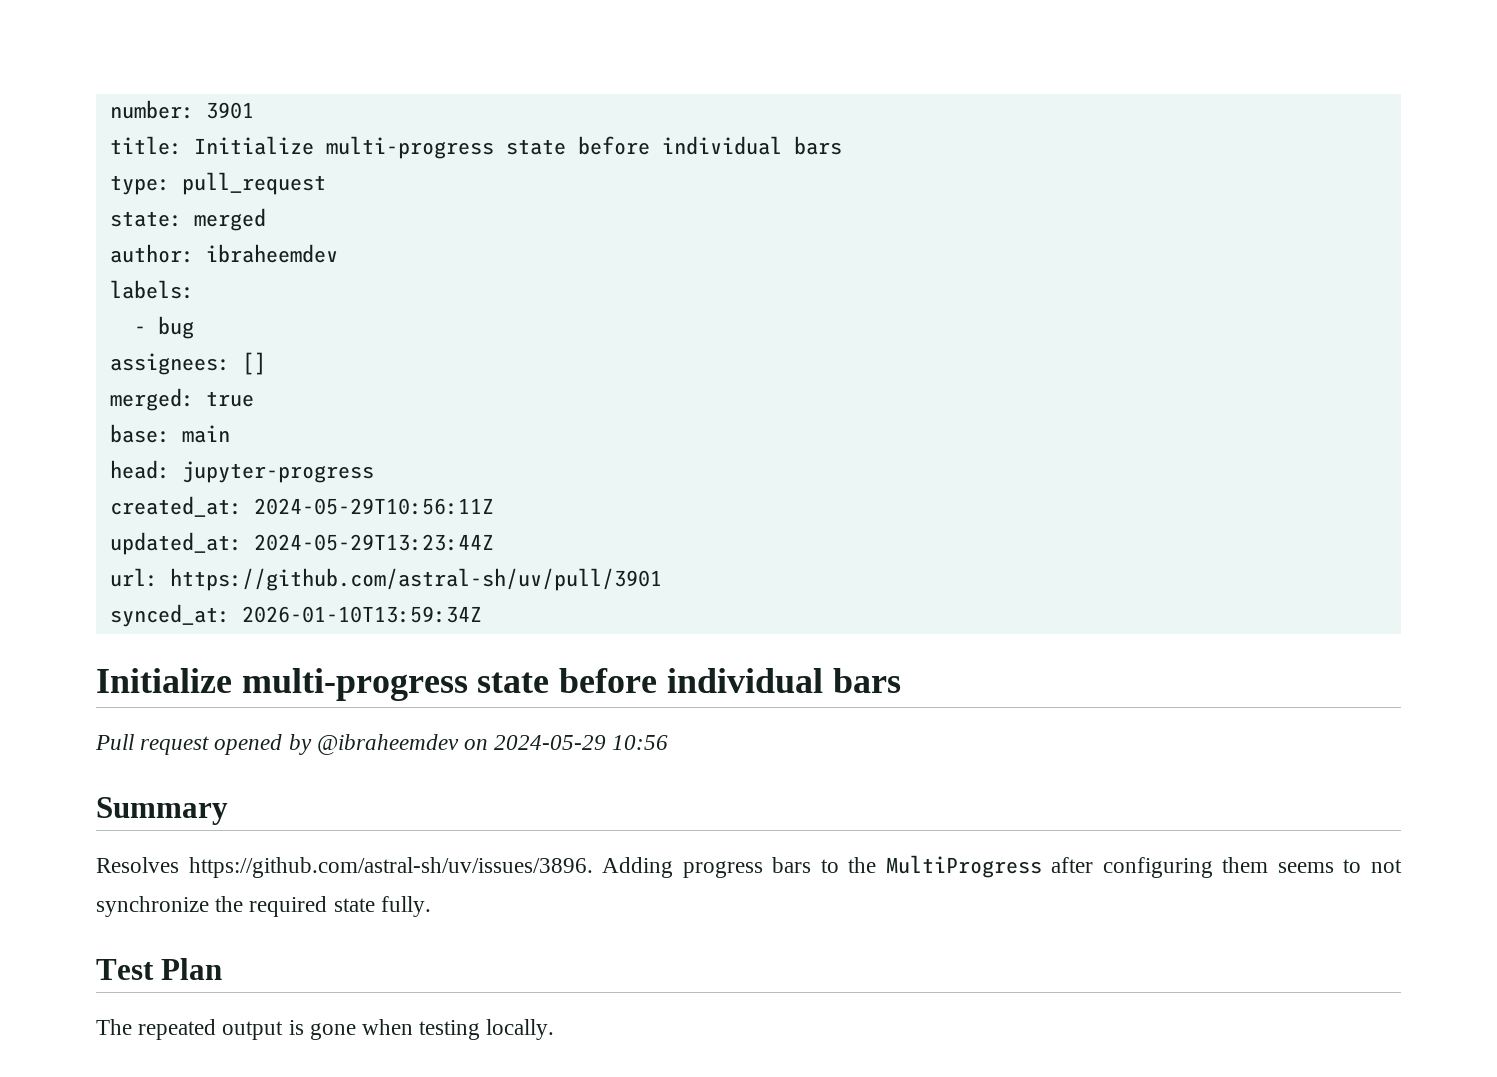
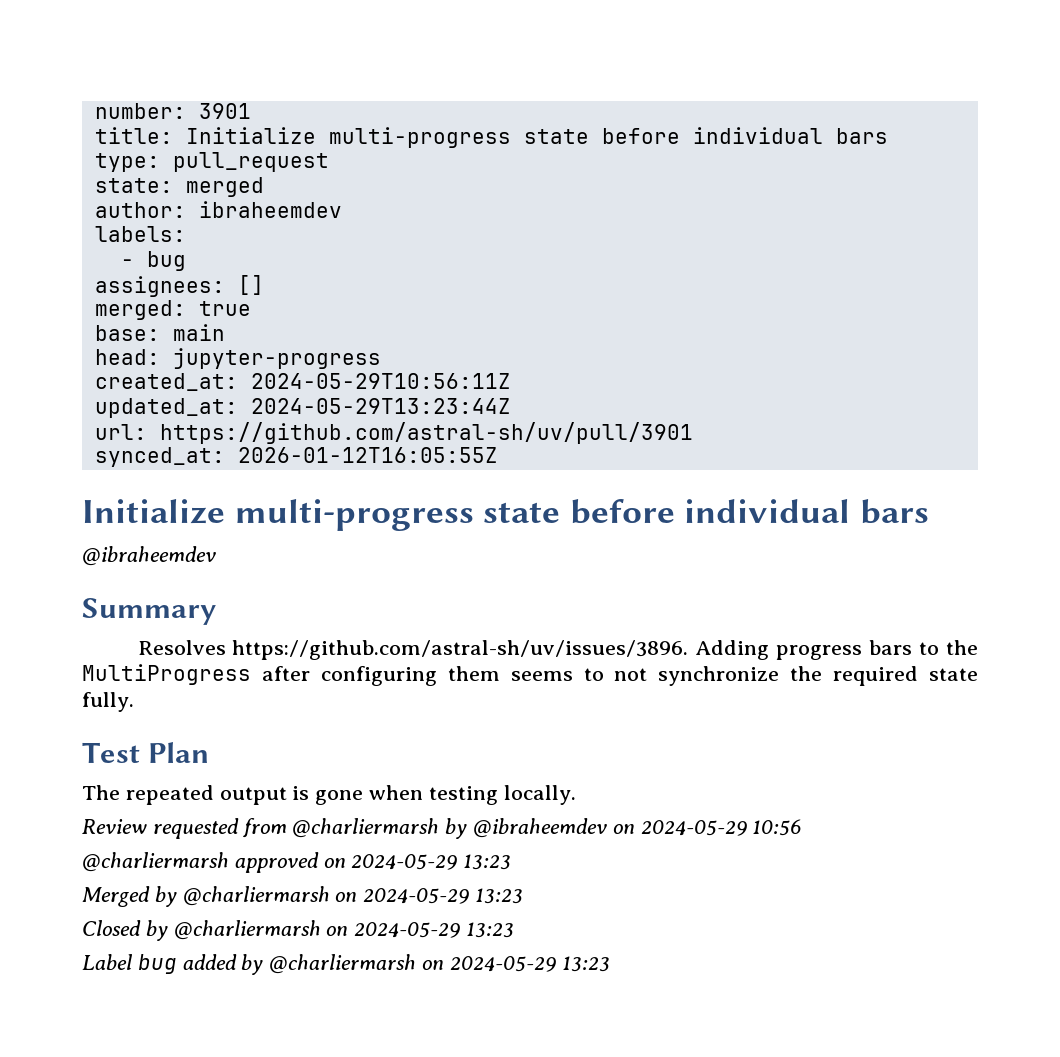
[241,606,482,623] [96,668,901,701] [95,734,669,755] 2026-01-10T13:59:34Z // Initialize multi-progress state before individual bars // Pull request opened by @ibraheemdev on 2024-05-29 10:56 -> [237,447,498,463] [82,499,929,531] [82,546,216,566] 2026-01-12T16:05:55Z // Initialize multi-progress state before individual bars // @ibraheemdev
(555, 1029) none -> [82,818,802,839] [82,852,512,873] [82,886,524,907] [82,920,515,941] [82,954,610,975] // Review requested from @charliermarsh by @ibraheemdev on 2024-05-29 10:56 // @charliermarsh approved on 2024-05-29 13:23 // Merged by @charliermarsh on 2024-05-29 13:23 // Closed by @charliermarsh on 2024-05-29 13:23 // Label bug added by @charliermarsh on 2024-05-29 13:23

